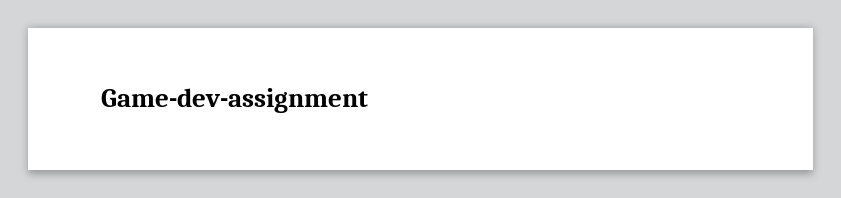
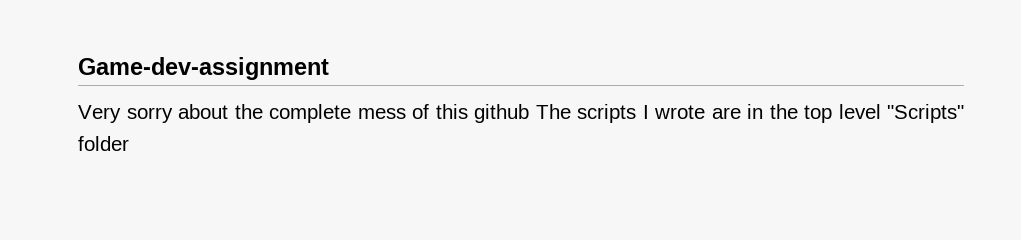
(368, 100) none -> [78,104,964,123] [78,136,129,151] // Very sorry about the complete mess of this github The scripts I wrote are in the top level "Scripts" folder

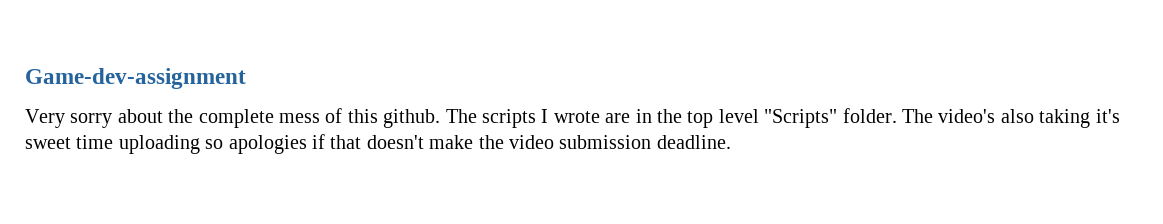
[474,104,529,123] github -> [383,109,441,128] github.
[78,136,129,151] folder -> [842,108,1120,128] [25,134,731,154] folder. The video's also taking it's sweet time uploading so apologies if that doesn't make the video submission deadline.

